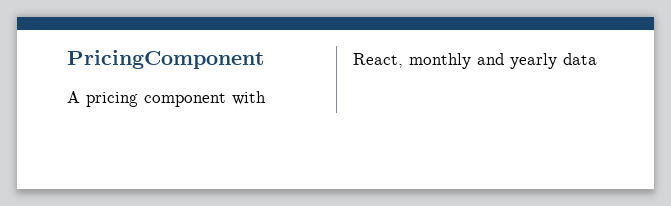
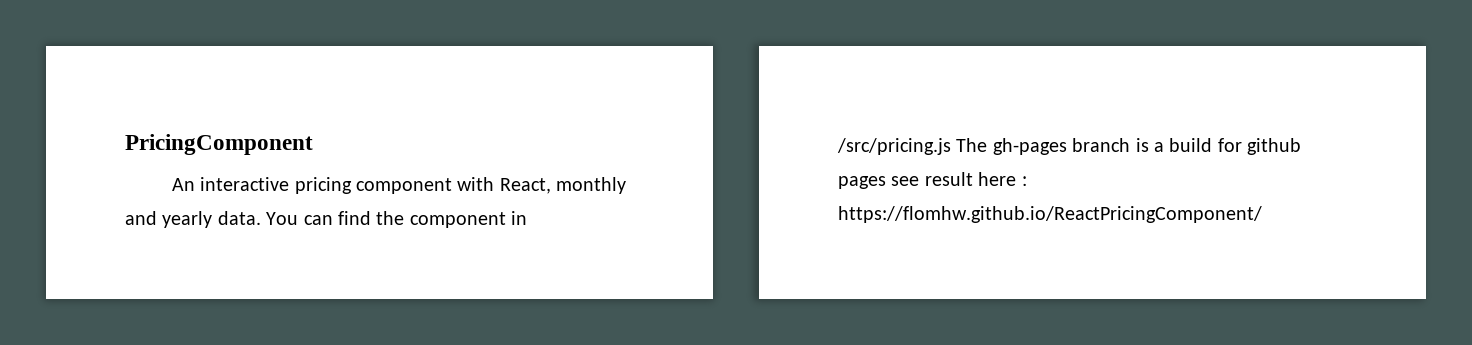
[67,91,80,103] A -> [171,177,290,191] An interactive
[563,53,597,65] data -> [217,211,528,228] [837,138,1302,155] [838,172,1027,189] [838,206,1262,223] data. You can find the component in /src/pricing.js The gh-pages branch is a build for github pages see result here : https://flomhw.github.io/ReactPricingComponent/

